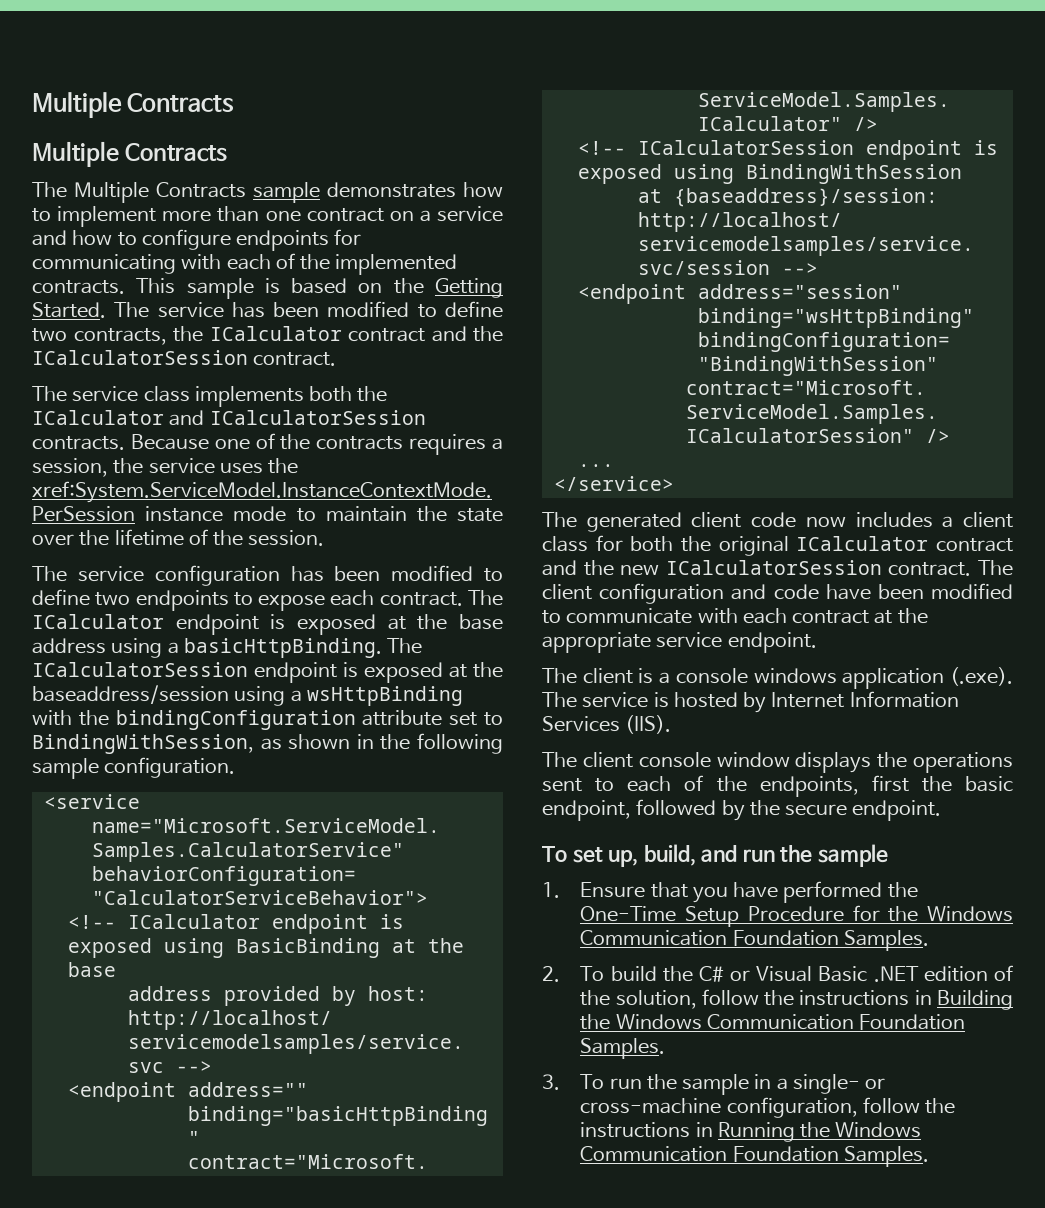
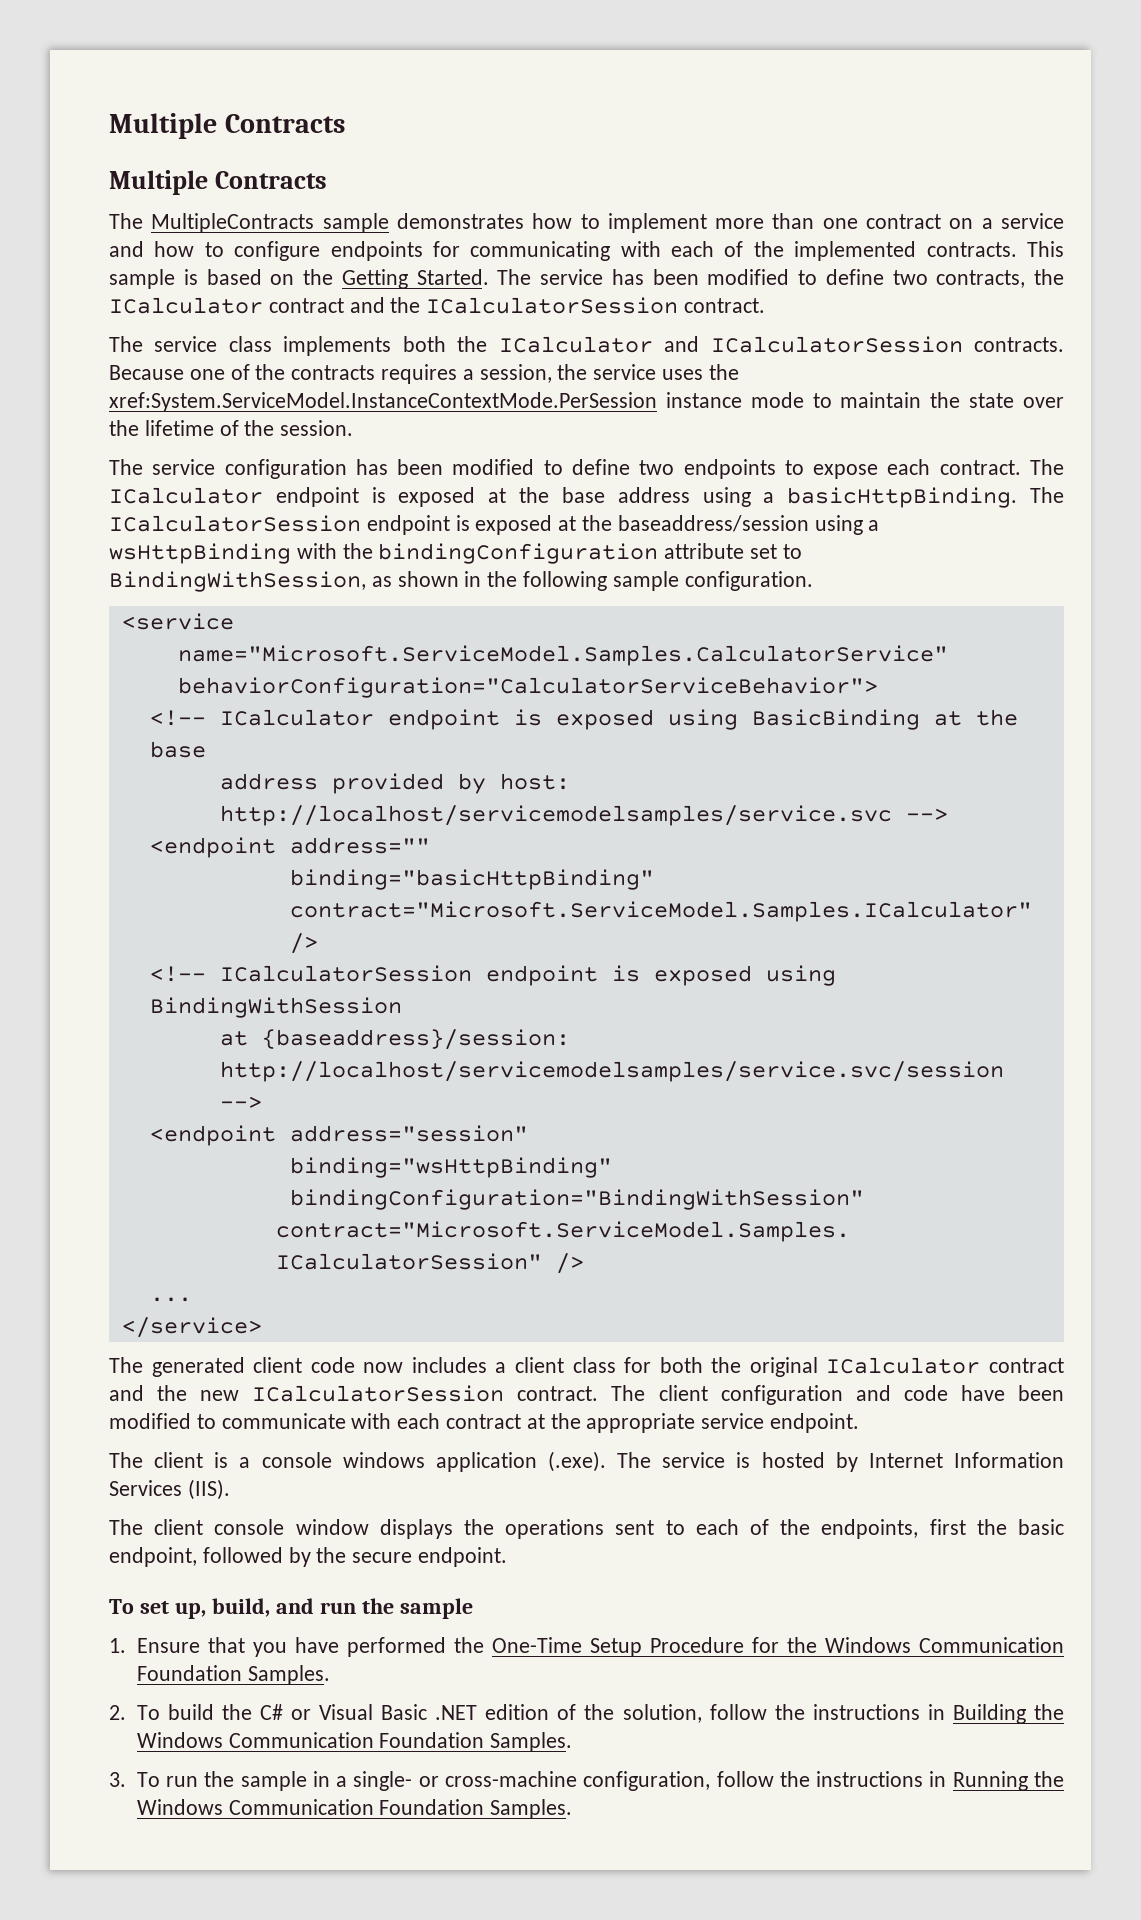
[74,182,247,203] Multiple Contracts -> [151,213,315,233] MultipleContracts

